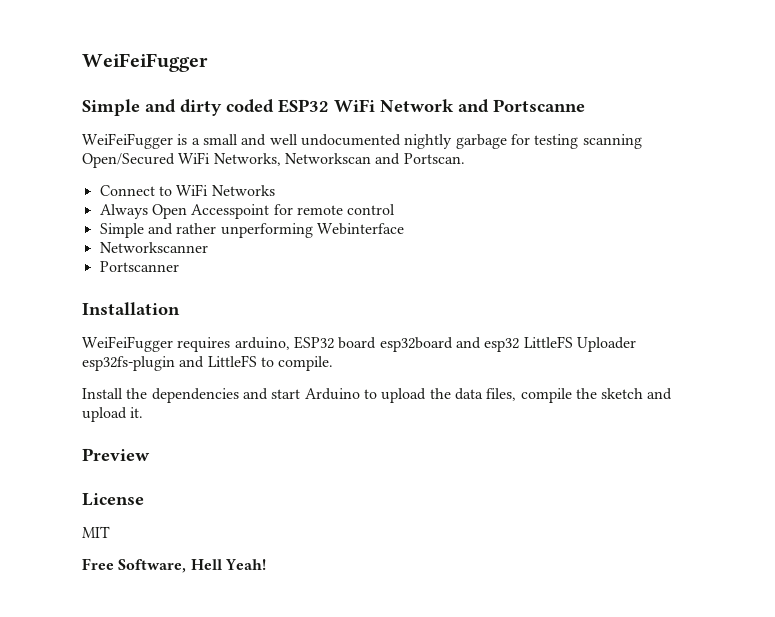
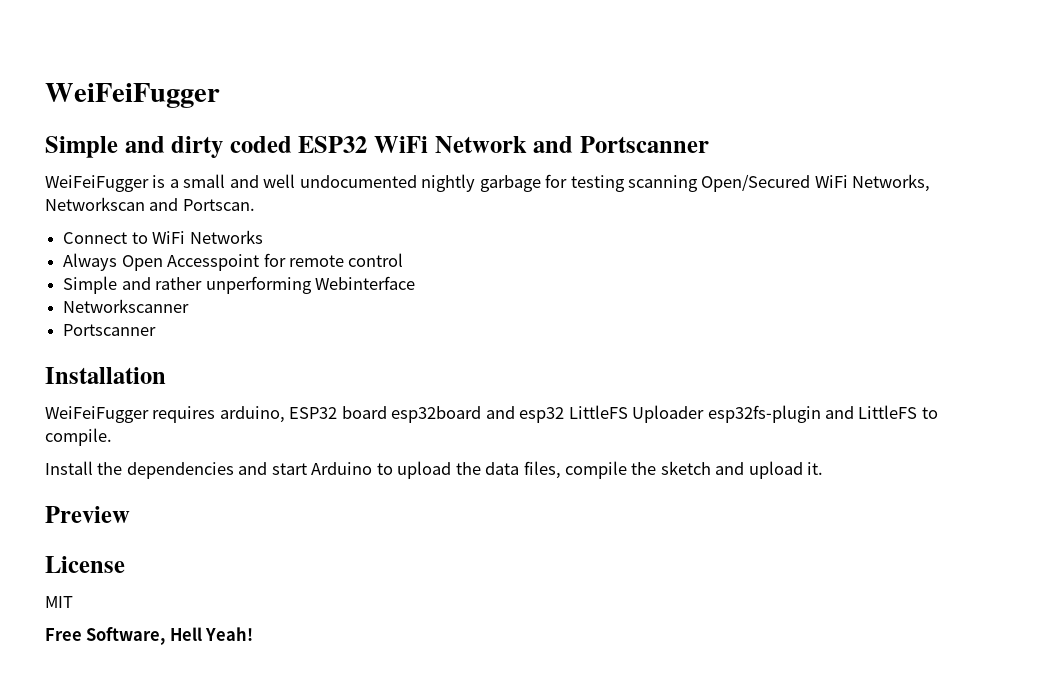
[493,99,585,112] Portscanne -> [579,136,709,153] Portscanner

